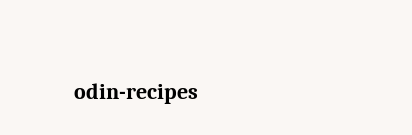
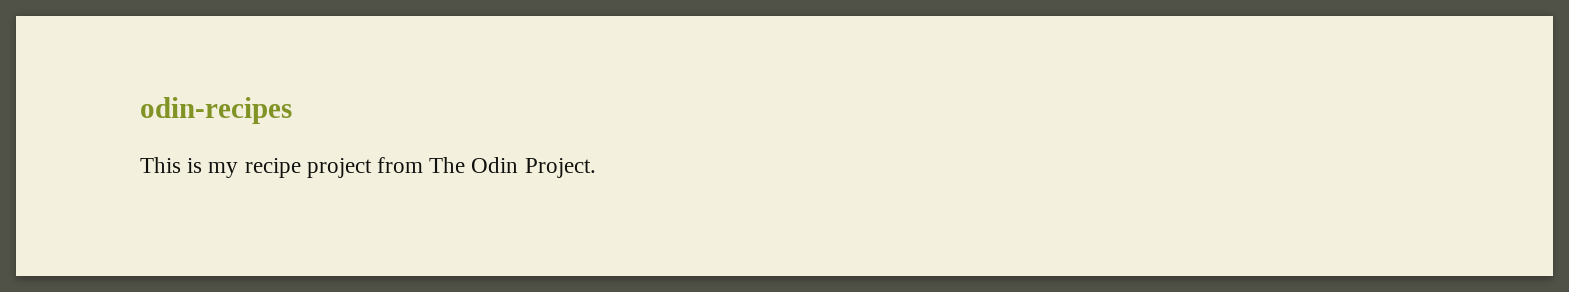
(198, 93) none -> [140,157,596,178] // This is my recipe project from The Odin Project.

